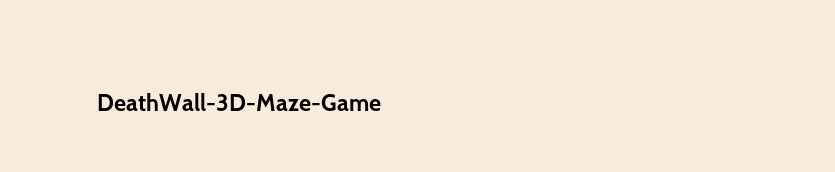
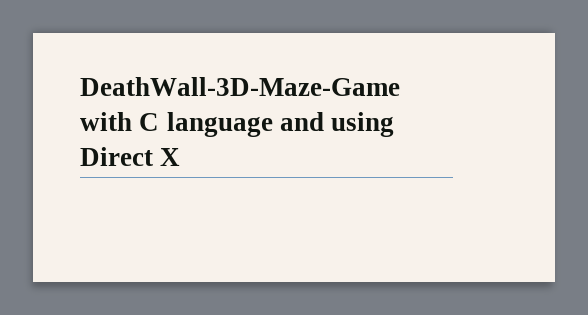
(381, 102) none -> [80,112,395,137] [80,147,181,166] with C language and using Direct X

